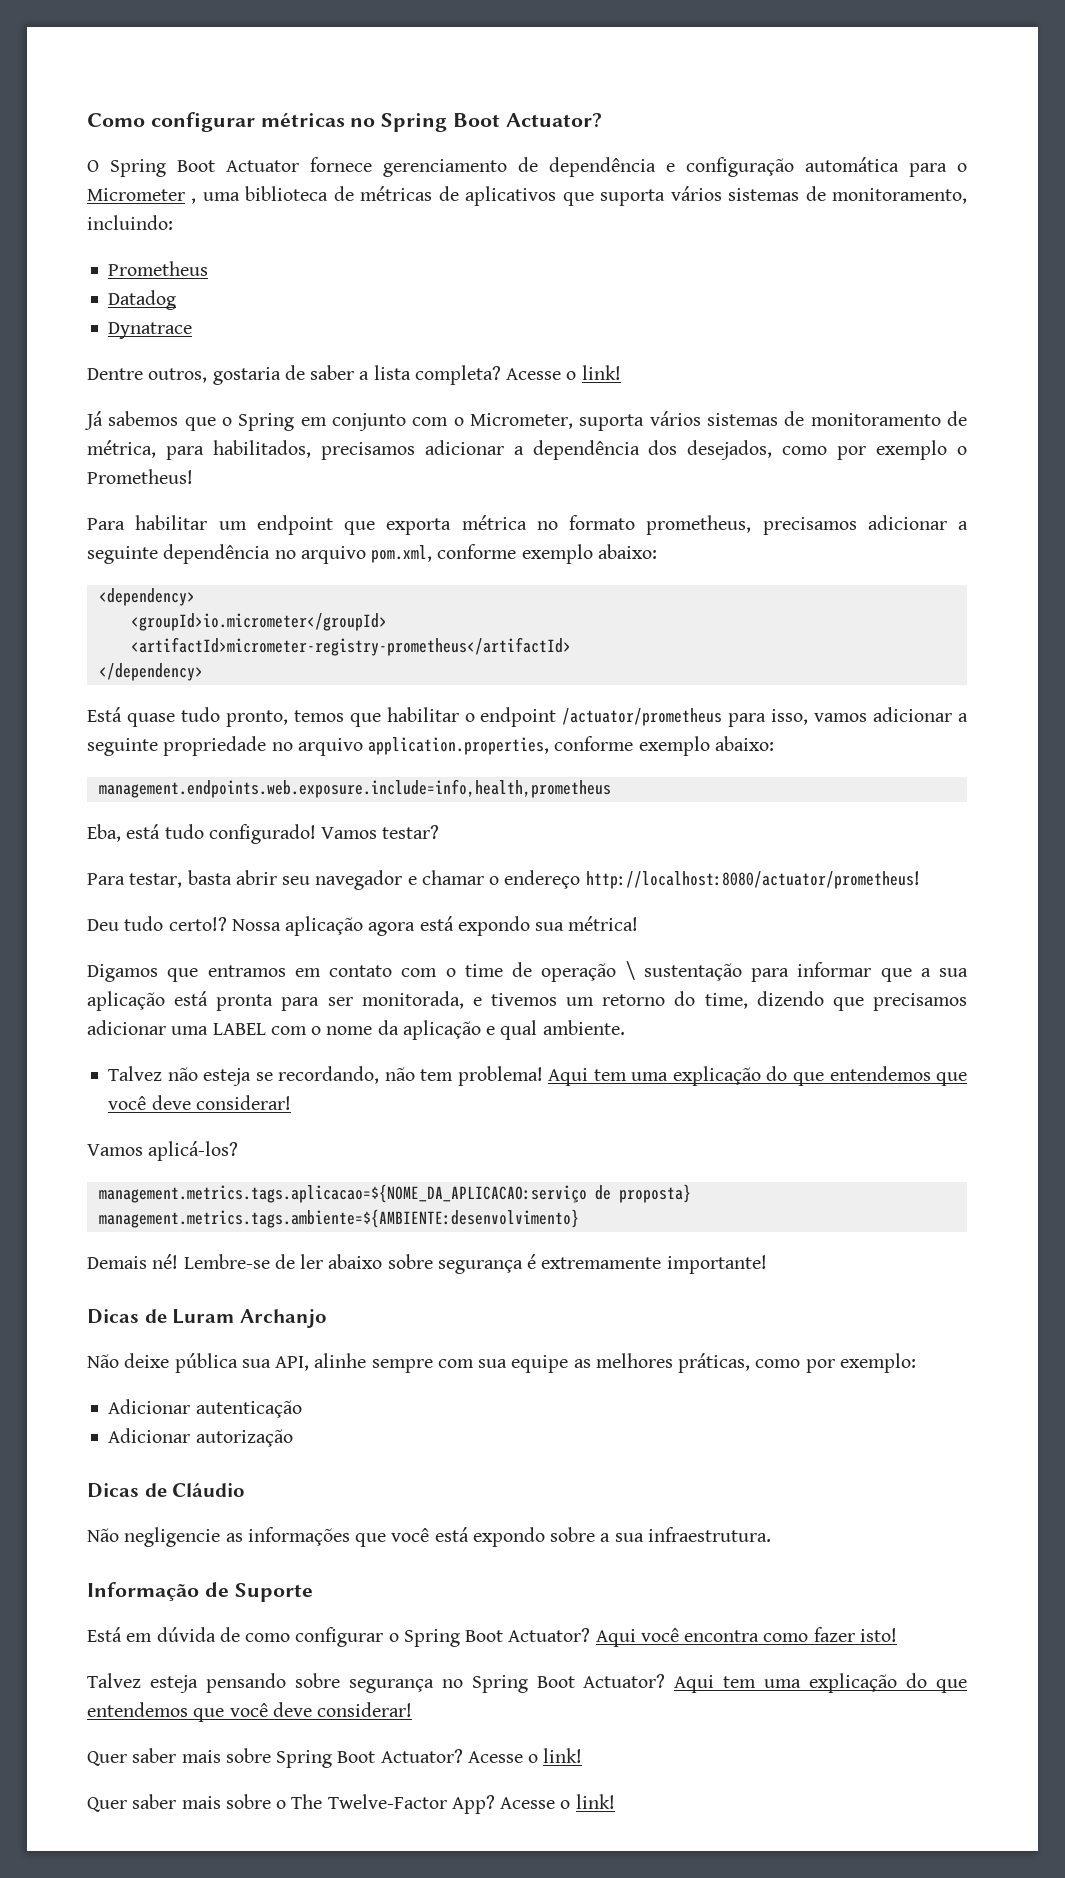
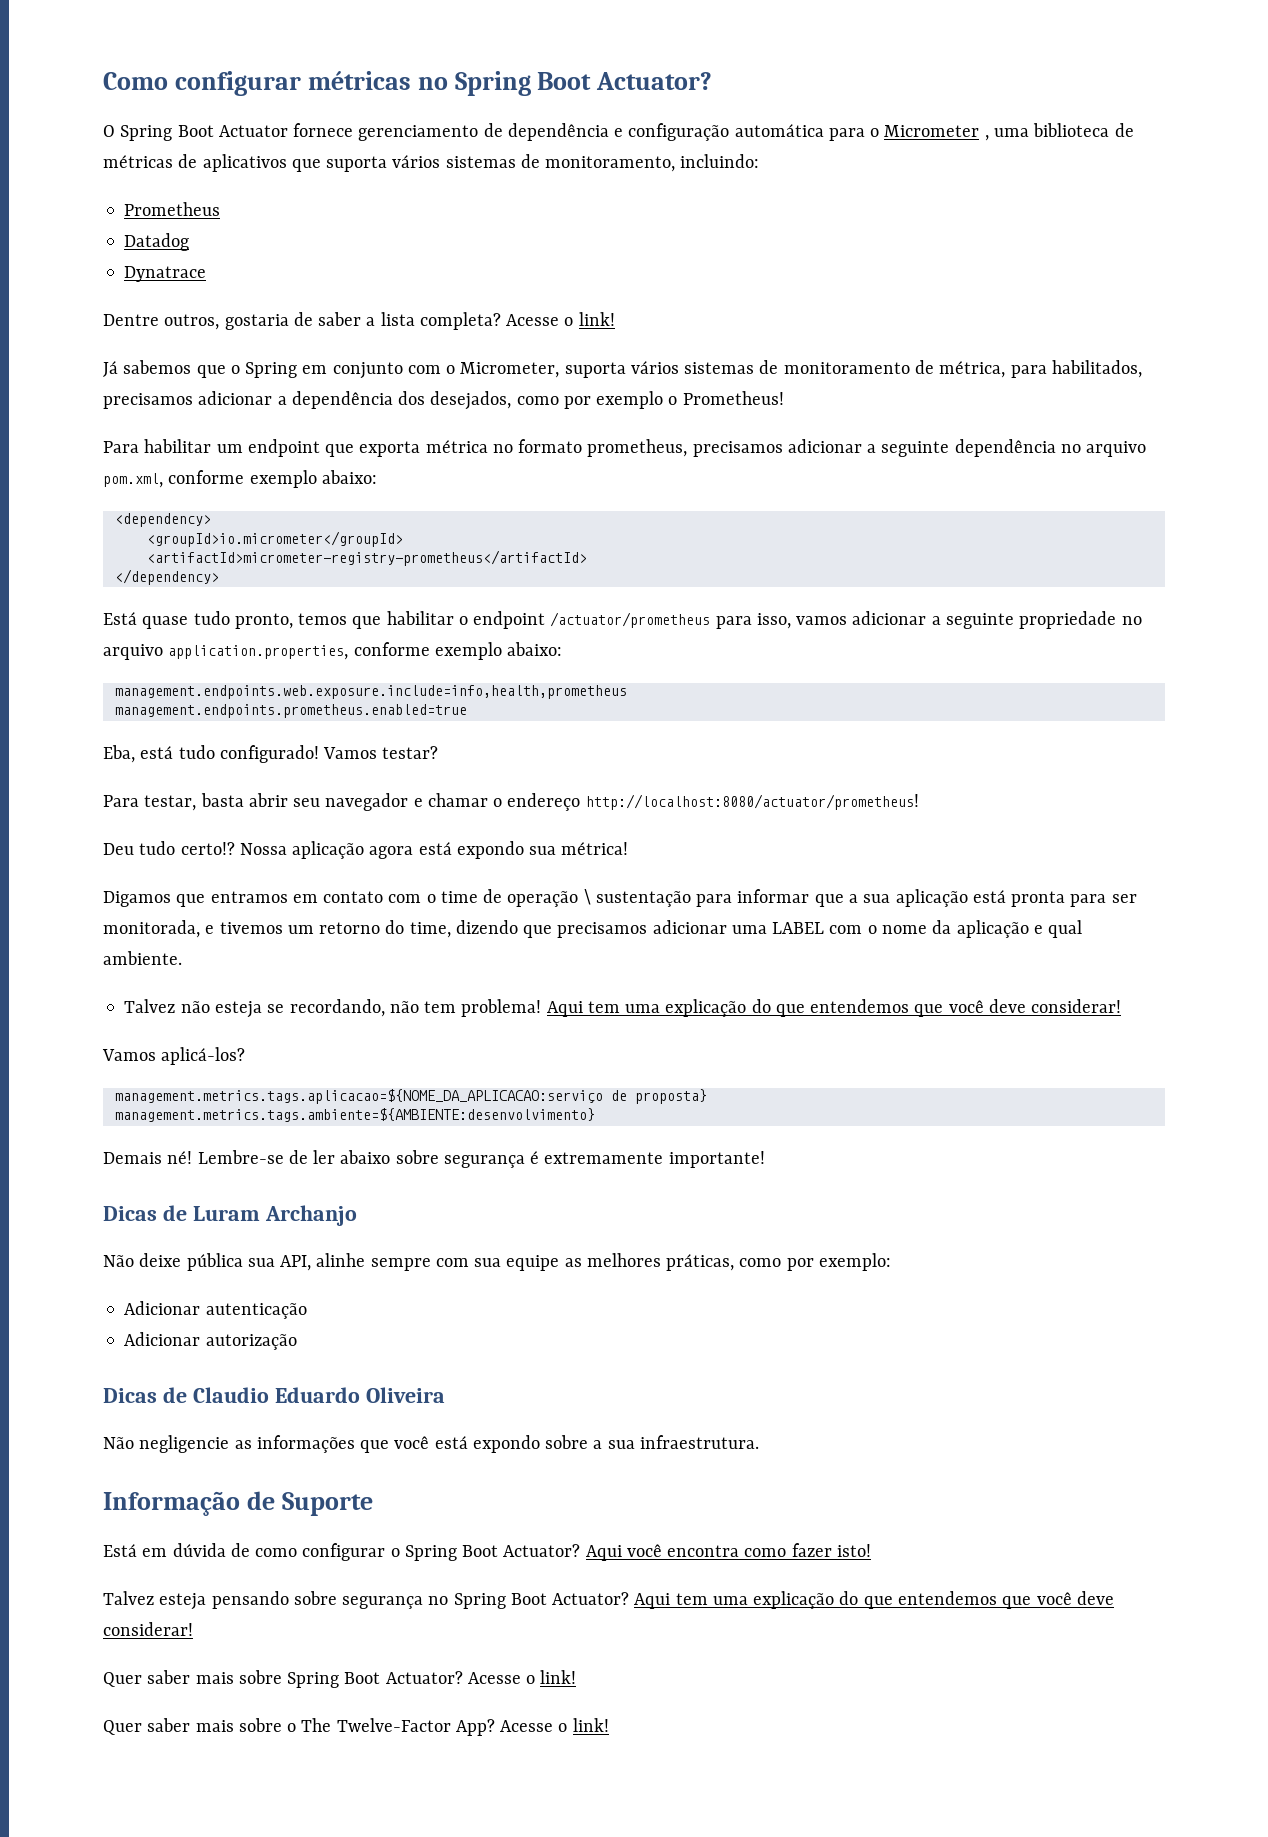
(611, 788) none -> [114,704,467,718] // management.endpoints.prometheus.enabled=true
[172,1483,246,1497] Cláudio -> [192,1387,445,1403] Claudio Eduardo Oliveira

